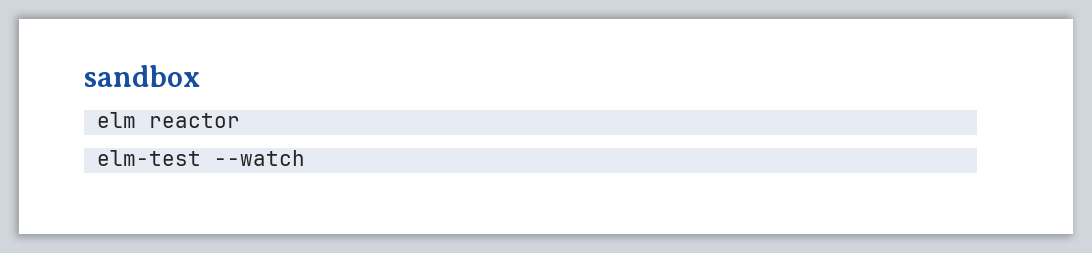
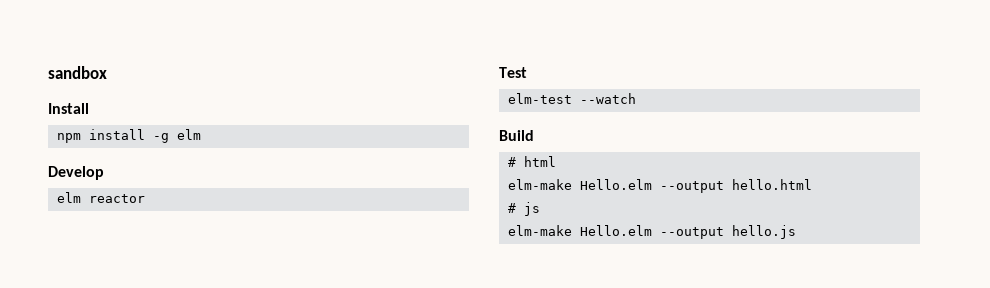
(200, 76) none -> [48,103,89,114] [56,129,201,143] [48,166,104,180] // Install // npm install -g elm // Develop
(240, 120) none -> [499,67,527,78] // Test
(305, 158) none -> [499,130,534,141] [507,156,556,167] [507,179,812,193] [507,202,540,216] [507,225,796,239] // Build // # html // elm-make Hello.elm --output hello.html // # js // elm-make Hello.elm --output hello.js

